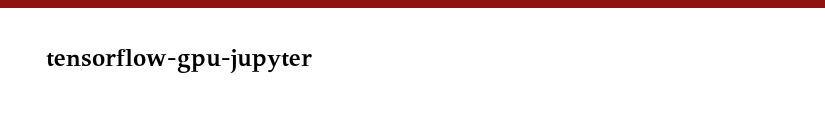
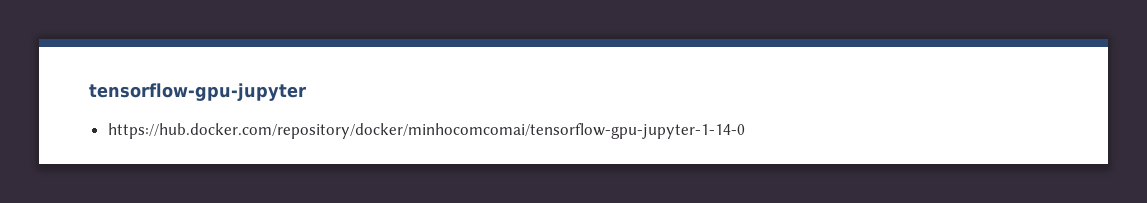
(312, 61) none -> [107,123,745,139] // https://hub.docker.com/repository/docker/minhocomcomai/tensorflow-gpu-jupyter-1-14-0

